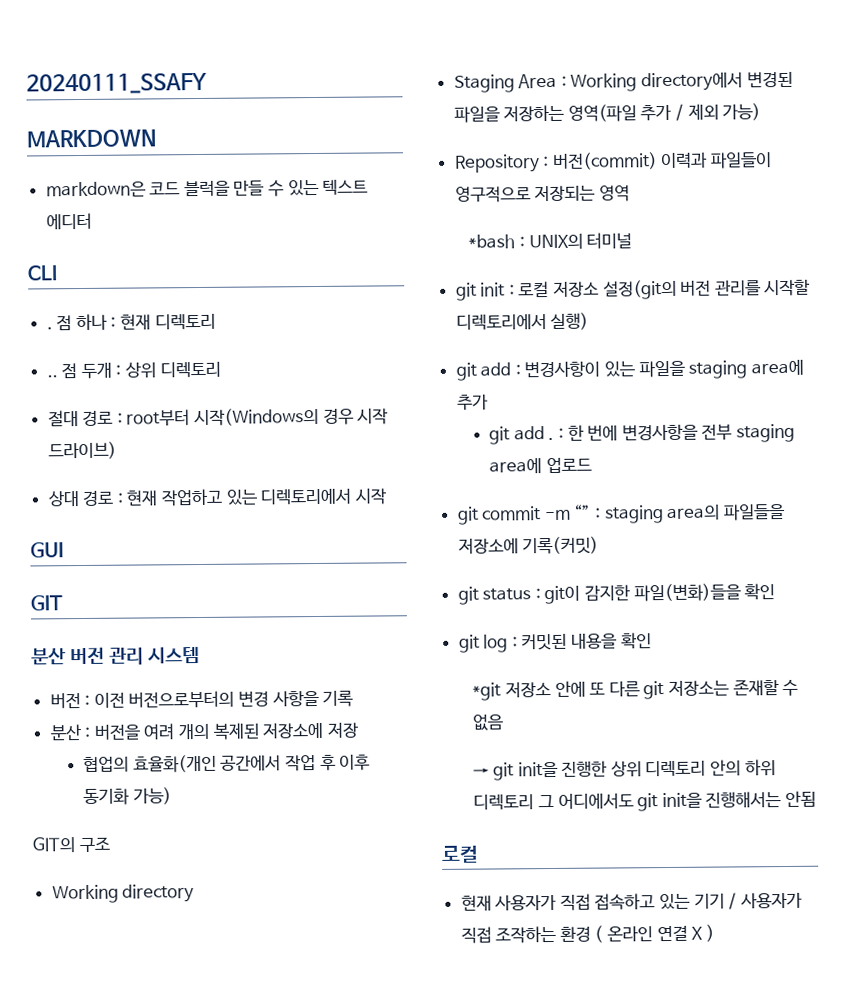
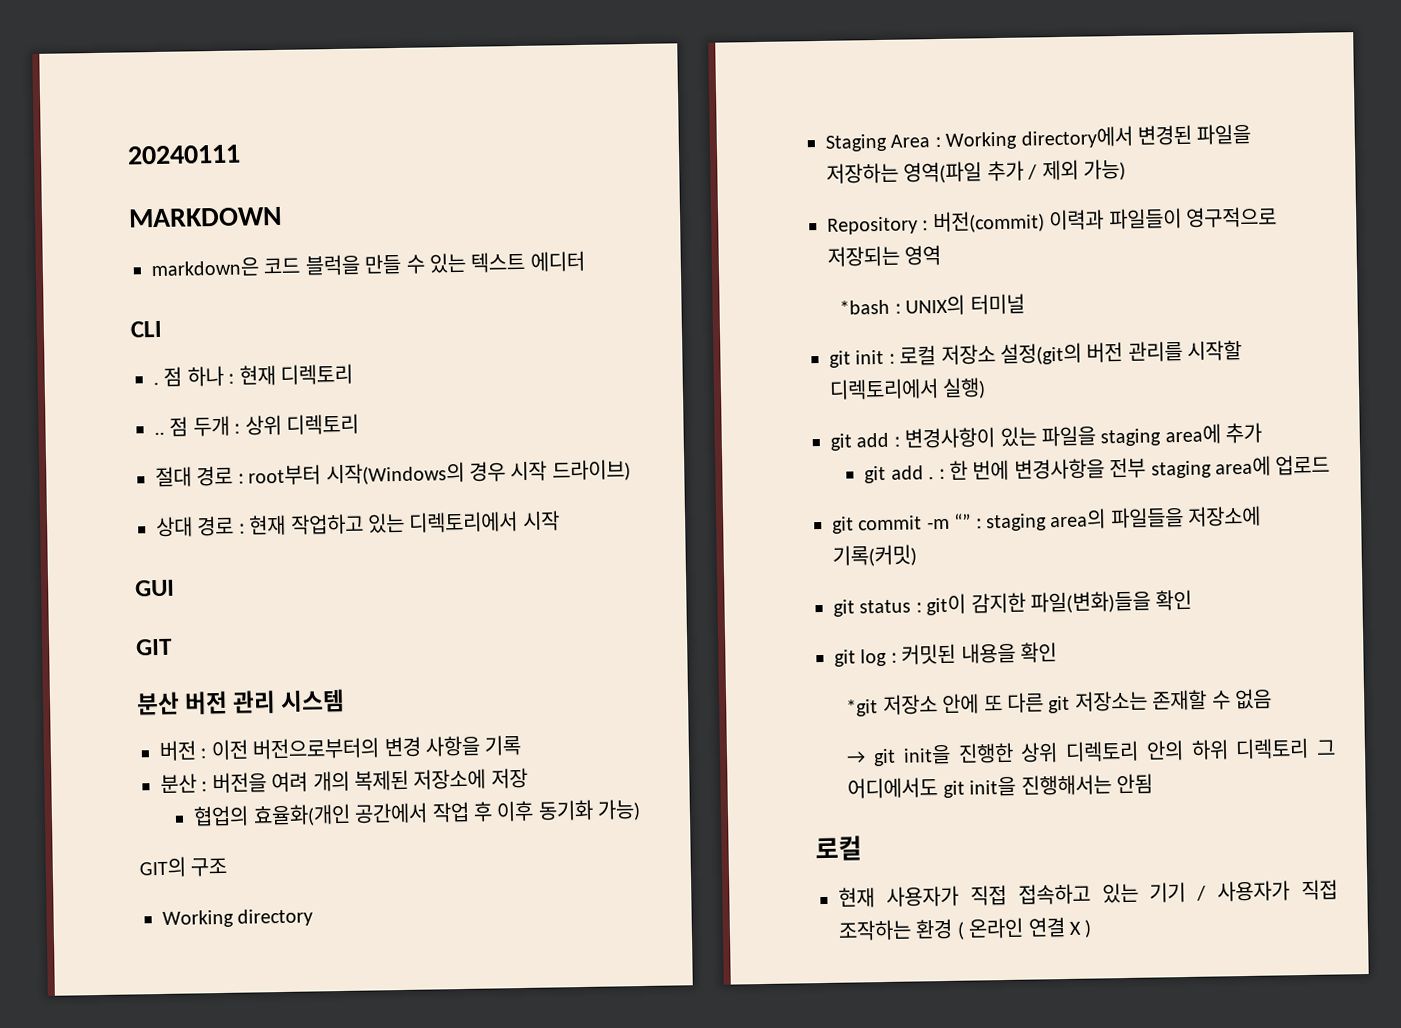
[26,72,207,95] 20240111_SSAFY -> [127,144,241,165] 20240111

